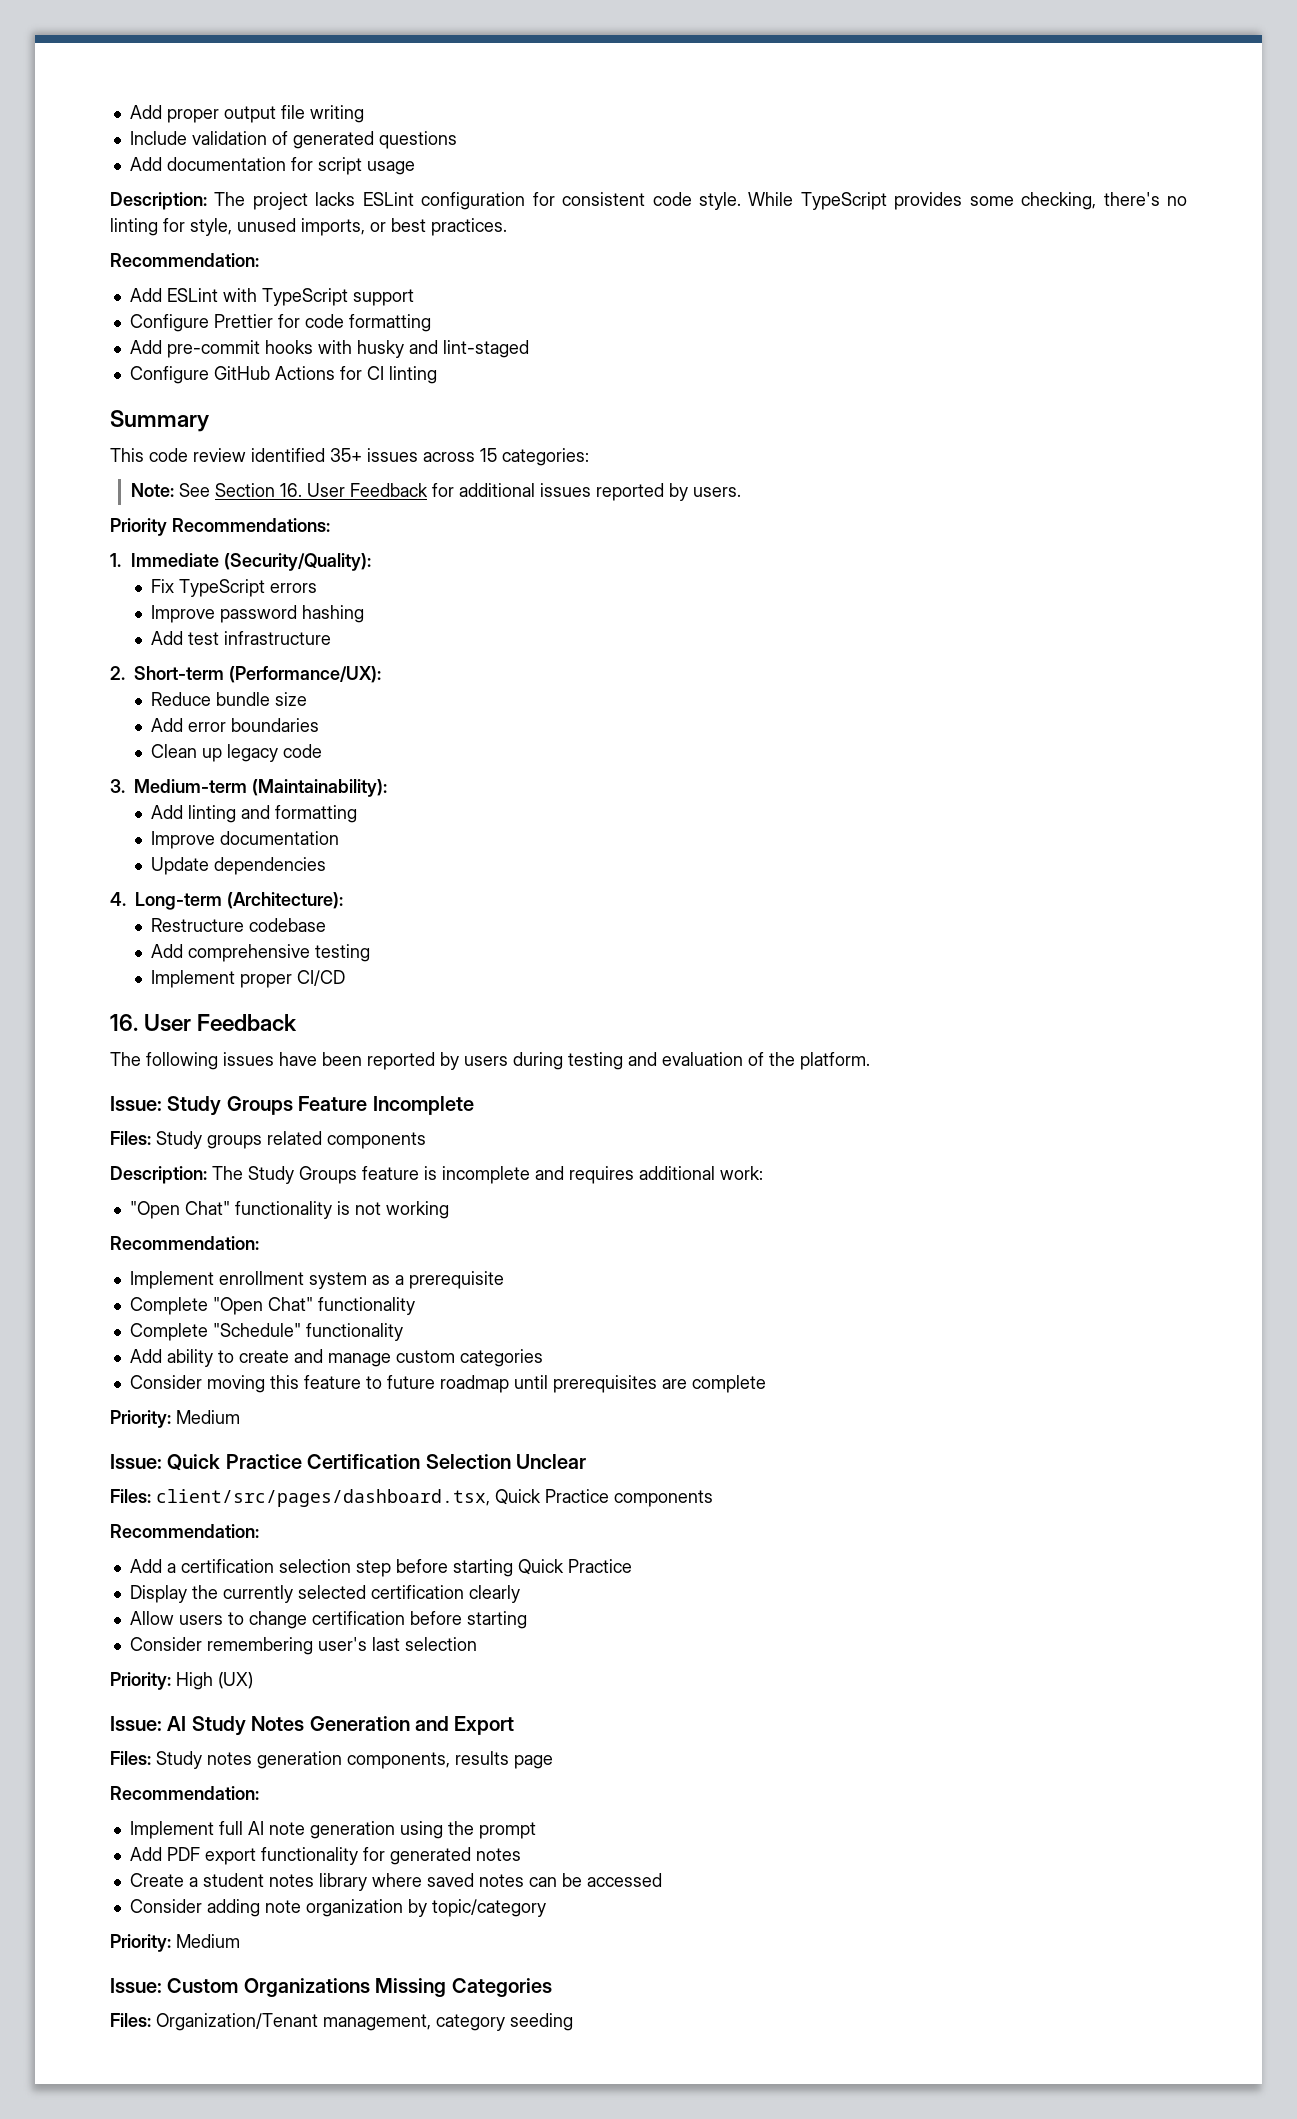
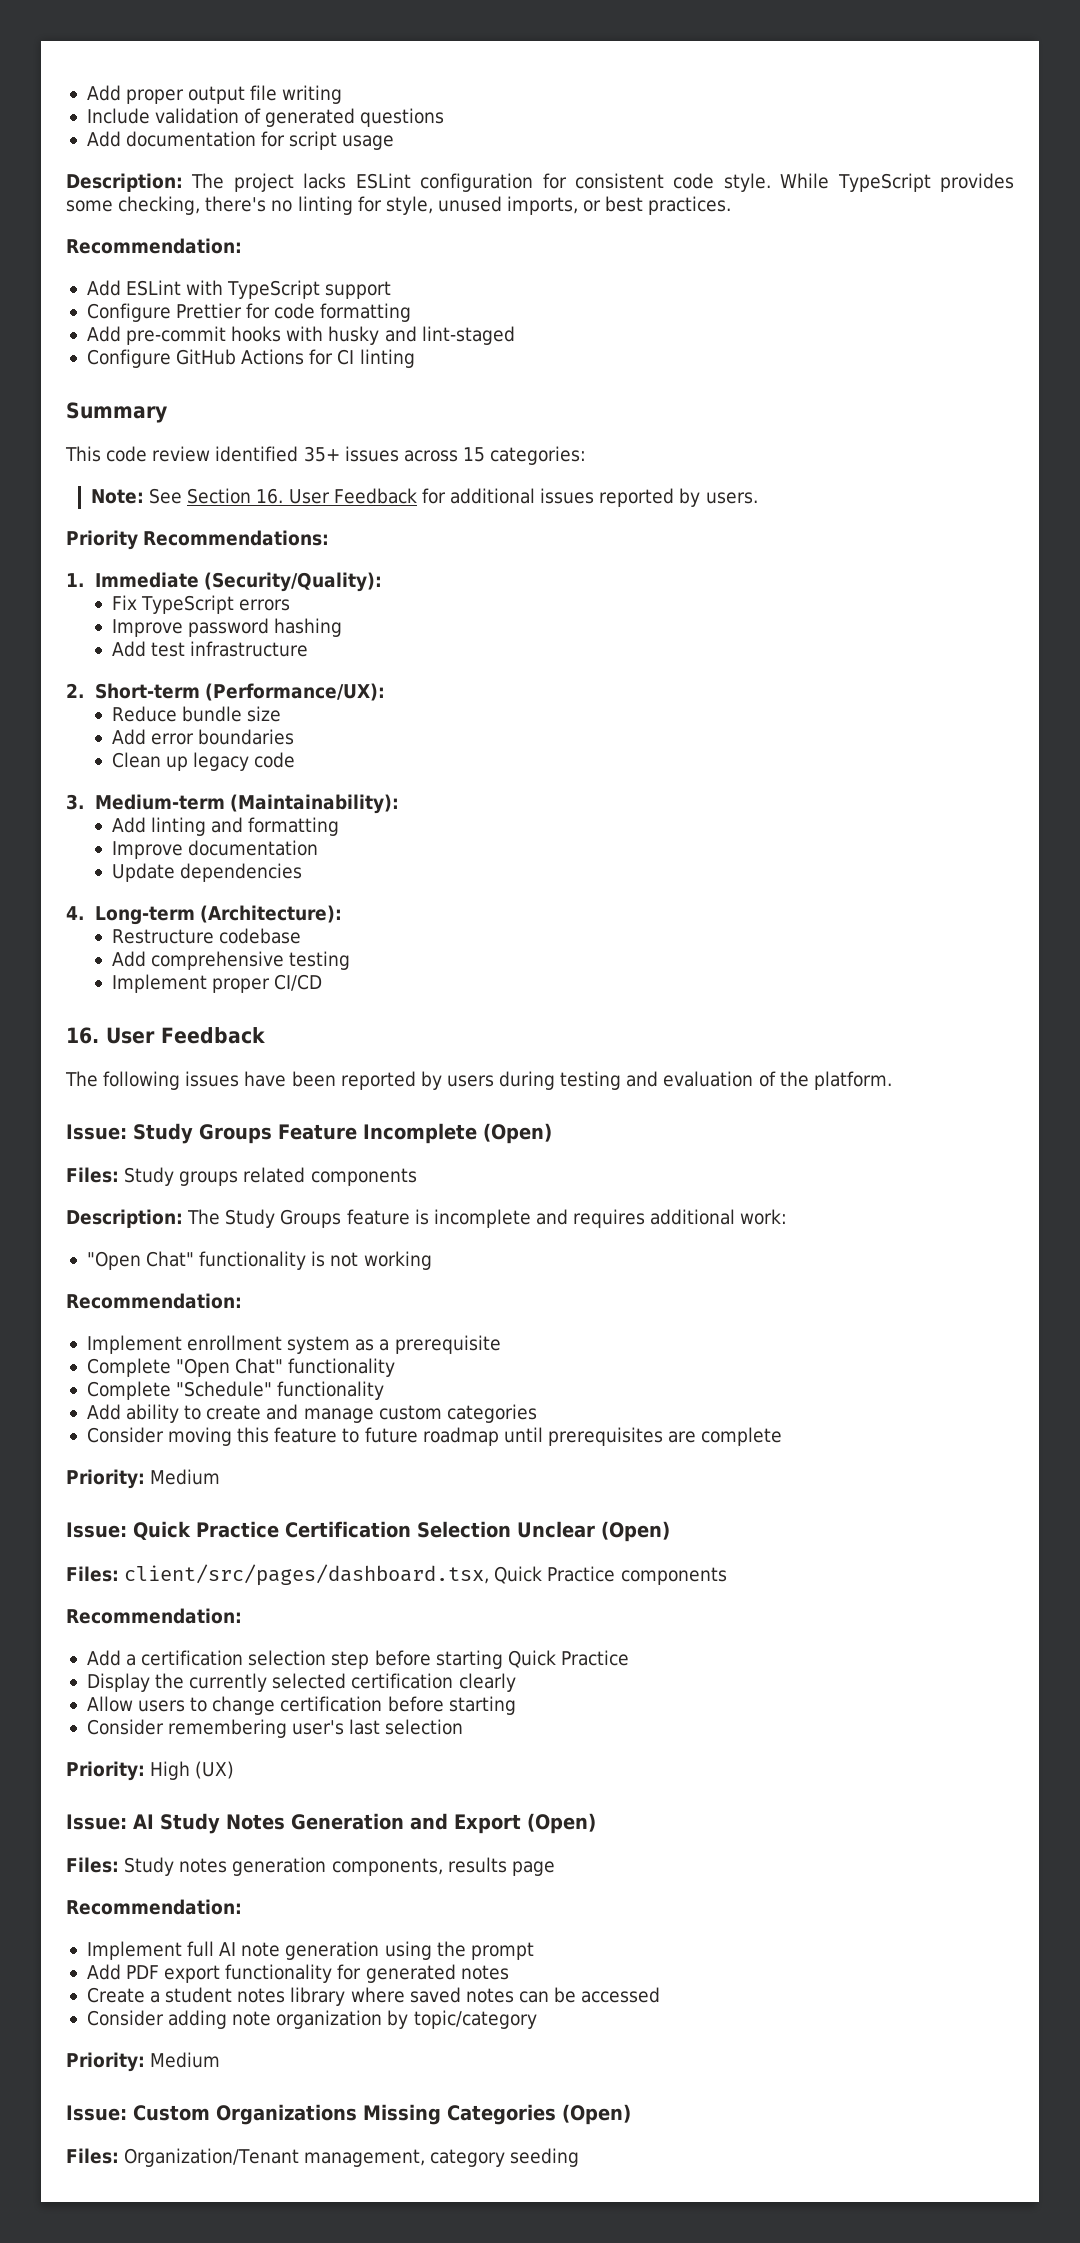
(474, 1105) none -> [482,1123,552,1144] (Open)
(586, 1461) none -> [601,1521,670,1542] (Open)
(515, 1725) none -> [527,1813,596,1834] (Open)
(552, 1987) none -> [562,2104,631,2125] (Open)

